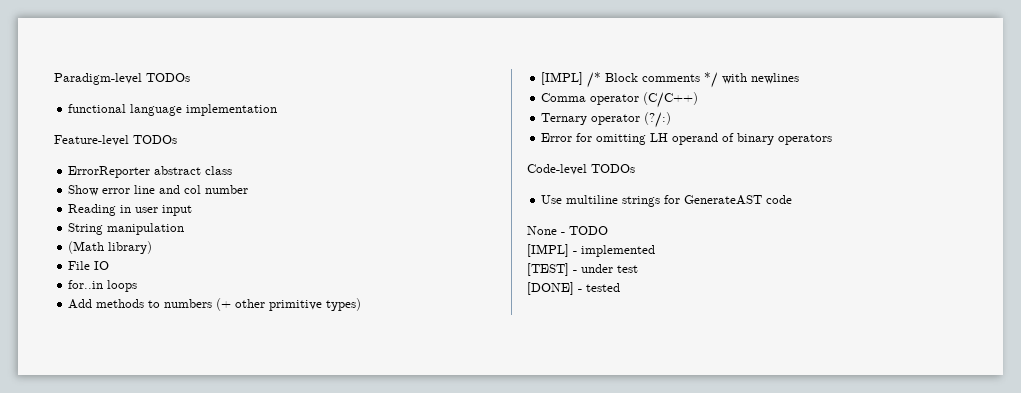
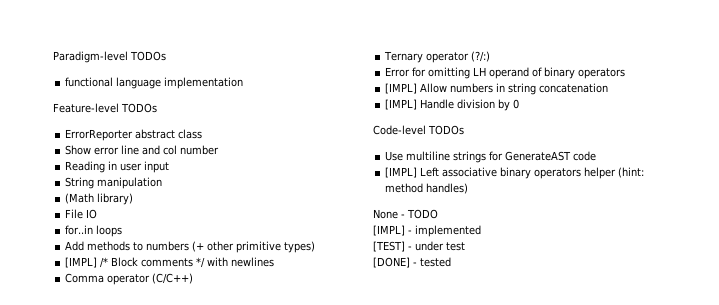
(833, 139) none -> [385,83,609,95] [385,99,520,111] // [IMPL] Allow numbers in string concatenation // [IMPL] Handle division by 0
(793, 199) none -> [385,167,645,179] [385,183,469,194] // [IMPL] Left associative binary operators helper (hint: method handles)

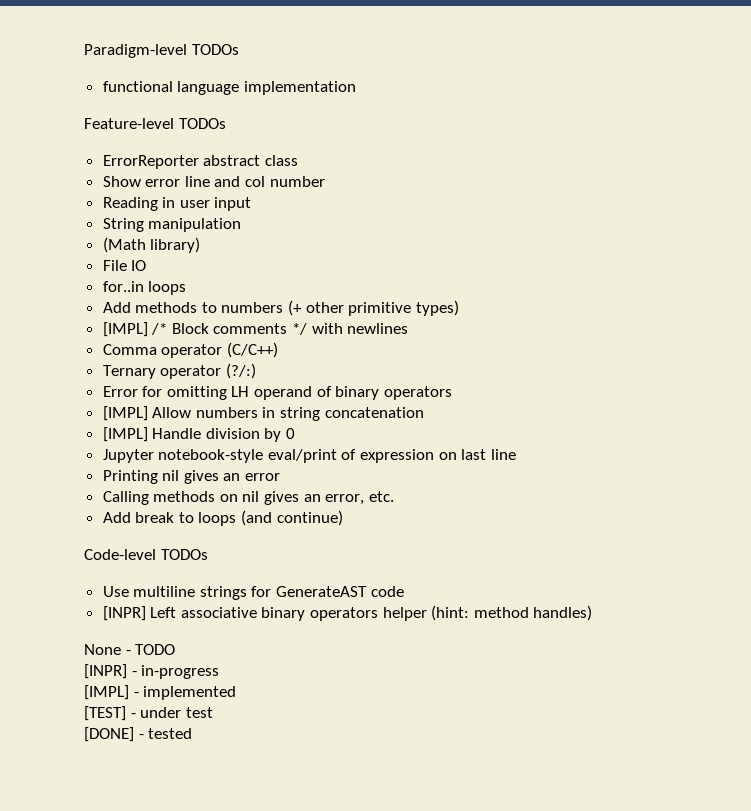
(520, 104) none -> [102,449,516,463] [102,470,281,484] [102,491,394,505] [102,510,343,526] // Jupyter notebook-style eval/print of expression on last line // Printing nil gives an error // Calling methods on nil gives an error, etc. // Add break to loops (and continue)
[385,167,418,178] [IMPL] -> [102,606,146,621] [INPR]
(438, 214) none -> [84,664,220,679] // [INPR] - in-progress

